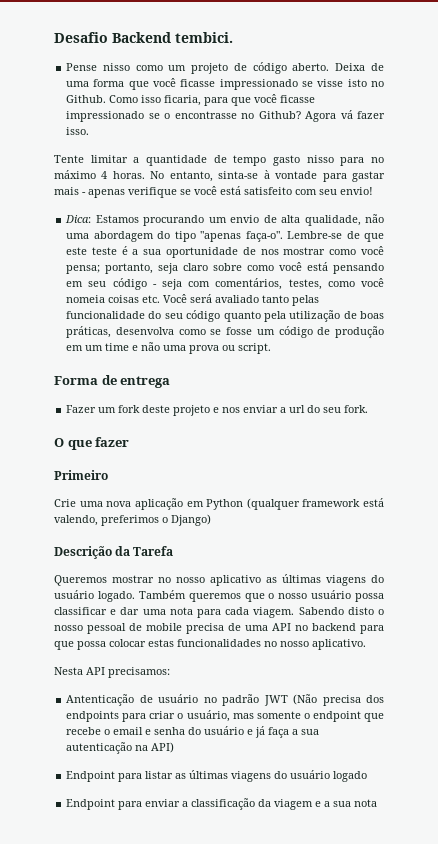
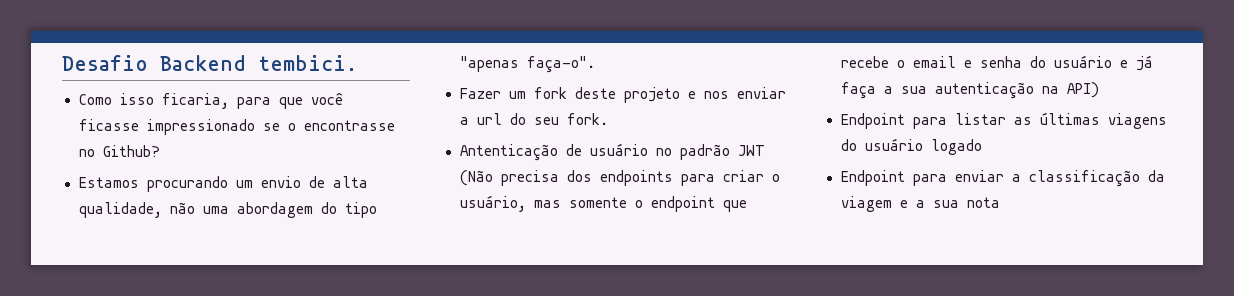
[66,62,384,74] [66,78,384,90] [66,95,107,103] Pense nisso como um projeto de código aberto. Deixa de uma forma que você ficasse impressionado se visse isto no Github. -> (357, 63) none
[305,110,386,122] [66,127,90,135] [54,155,384,166] [54,170,386,182] [54,186,373,198] [65,215,92,223] Agora vá fazer isso. // Tente limitar a quantidade de tempo gasto nisso para no máximo 4 horas. No entanto, sinta-se à vontade para gastar mais - apenas verifique se você está satisfeito com seu envio! // Dica: -> (160, 151) //
[287,231,385,242] [66,246,384,258] [66,262,385,274] [66,278,384,290] [66,294,320,306] [66,310,385,322] [66,326,385,338] [66,342,272,354] [54,375,171,388] Lembre-se de que este teste é a sua oportunidade de nos mostrar como você pensa; portanto, seja claro sobre como você está pensando em seu código - seja com comentários, testes, como você nomeia coisas etc. Você será avaliado tanto pelas funcionalidade do seu código quanto pela utilização de boas práticas, desenvolva como se fosse um código de produção em um time e não uma prova ou script. // Forma de entrega -> (595, 64) none
[54,437,130,450] [54,470,108,480] [54,498,384,510] [54,514,211,526] [54,546,174,559] [54,574,384,586] [54,590,384,602] [54,607,384,618] [54,623,384,634] [54,639,366,650] [54,667,170,678] // O que fazer // Primeiro // Crie uma nova aplicação em Python (qualquer framework está valendo, preferimos o Django) // Descrição da Tarefa // Queremos mostrar no nosso aplicativo as últimas viagens do usuário logado. Também queremos que o nosso usuário possa classificar e dar uma nota para cada viagem. Sabendo disto o nosso pessoal de mobile precisa de uma API no backend para que possa colocar estas funcionalidades no nosso aplicativo. // Nesta API precisamos: -> (608, 119) none

